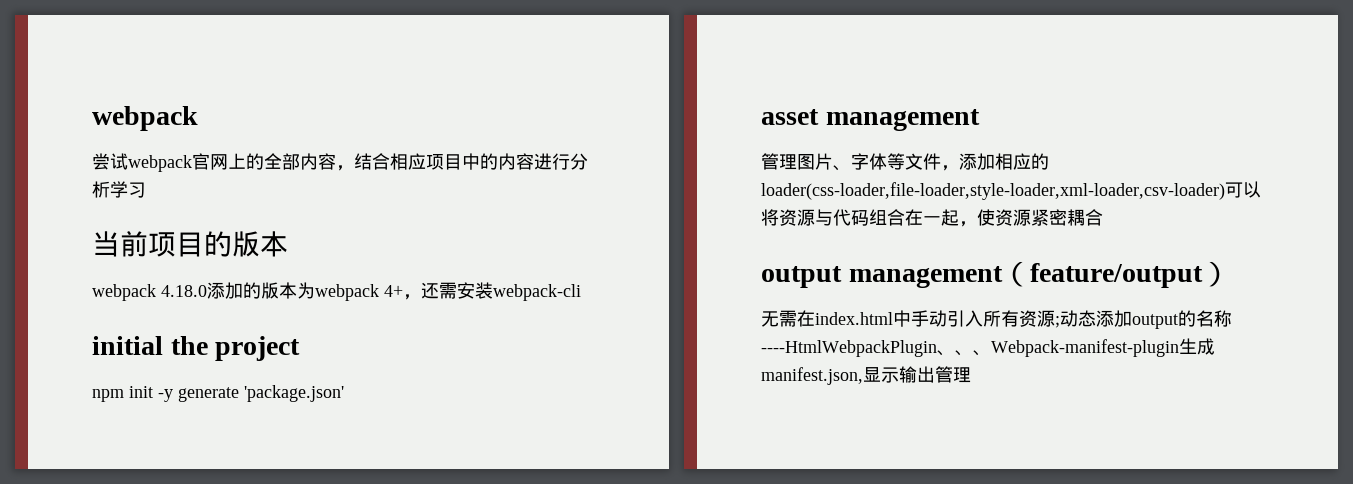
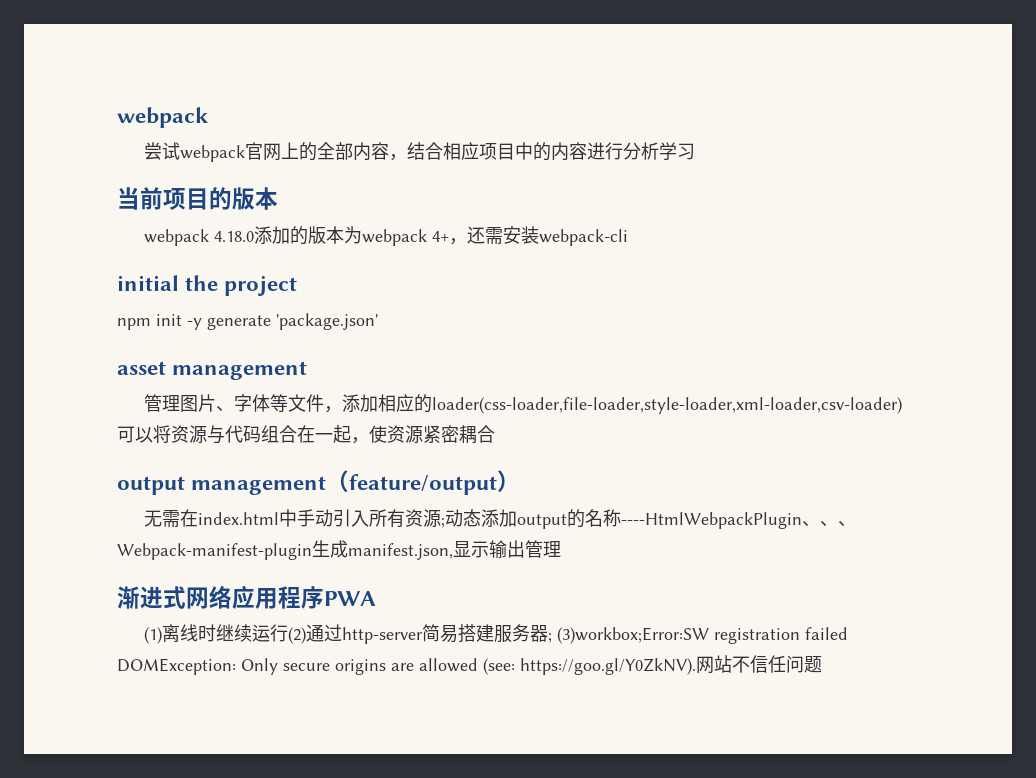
(971, 375) none -> [117,585,376,609] [144,624,849,644] [117,655,822,675] // 渐进式网络应用程序PWA // (1)离线时继续运行(2)通过http-server简易搭建服务器; (3)workbox;Error:SW registration failed DOMException: Only secure origins are allowed (see: https://goo.gl/Y0ZkNV).网站不信任问题

